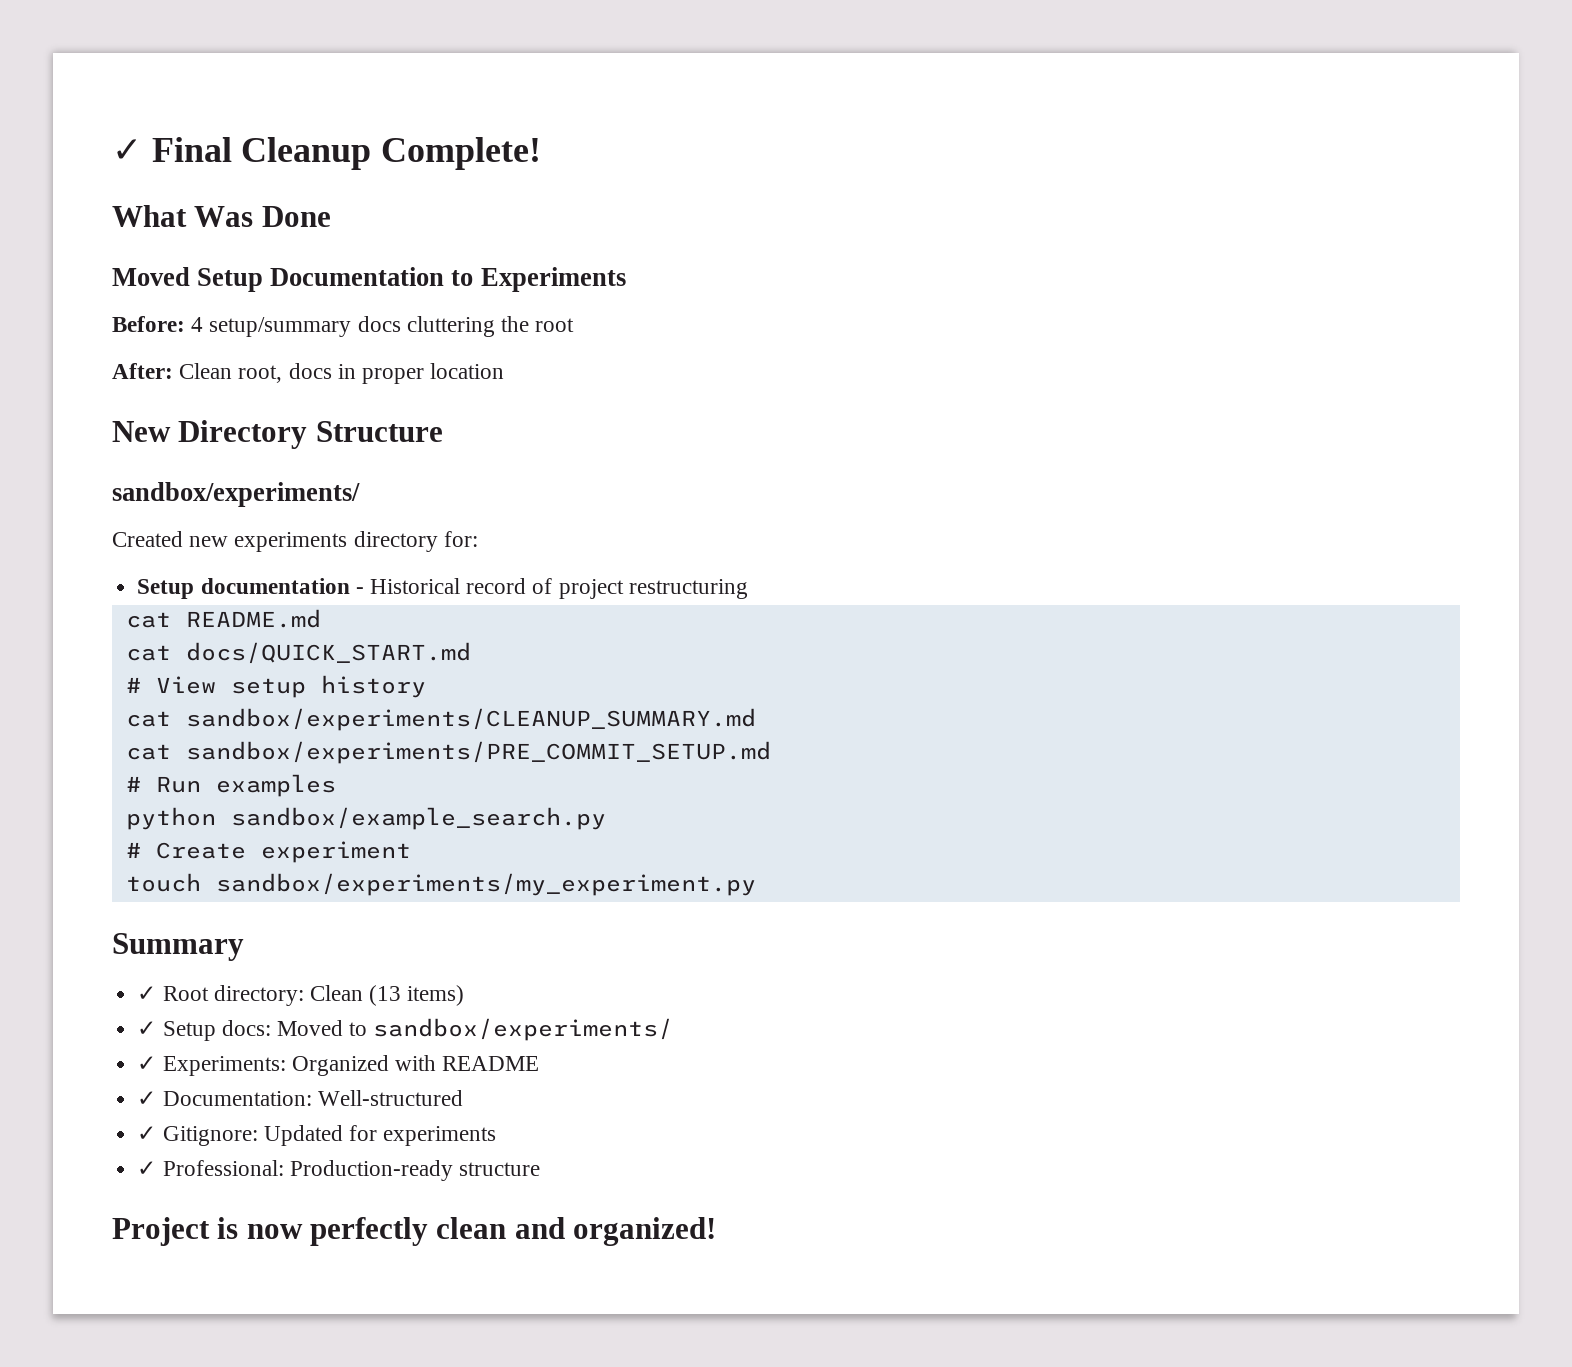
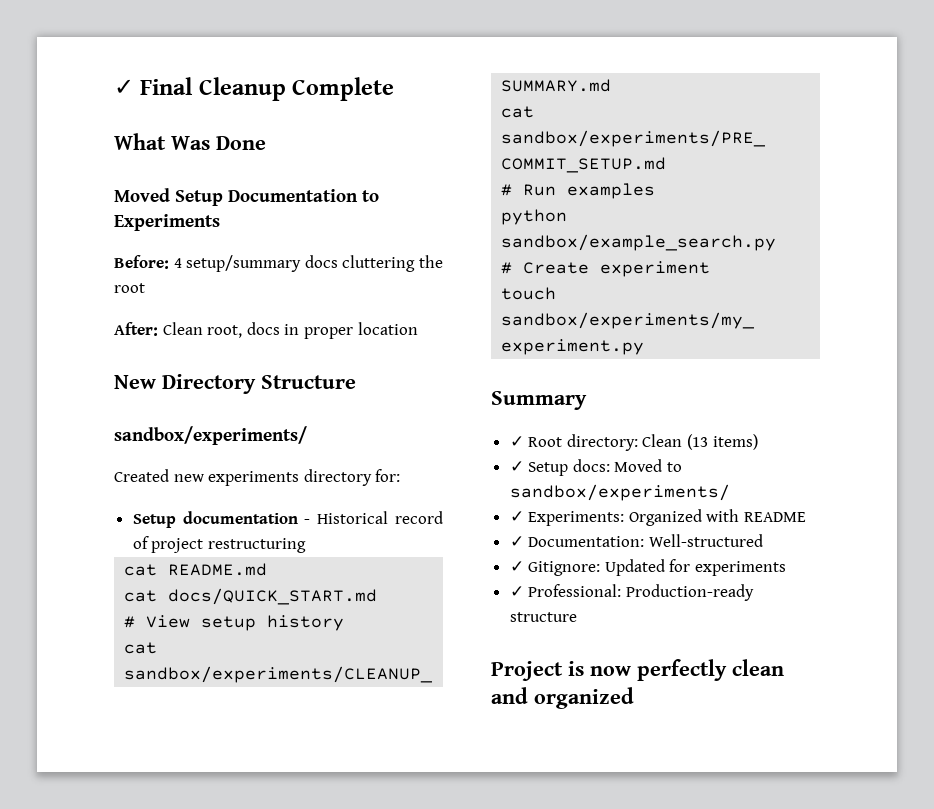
[381,137,542,170] Complete! -> [292,77,395,101] Complete
[573,1217,717,1246] organized! -> [534,687,634,709] organized

